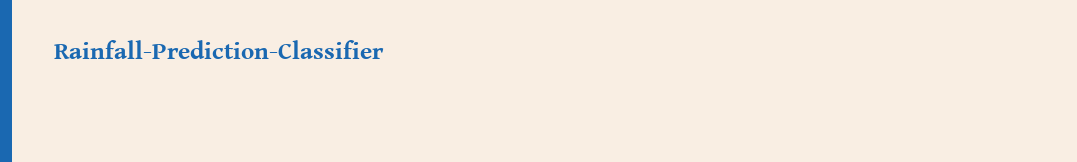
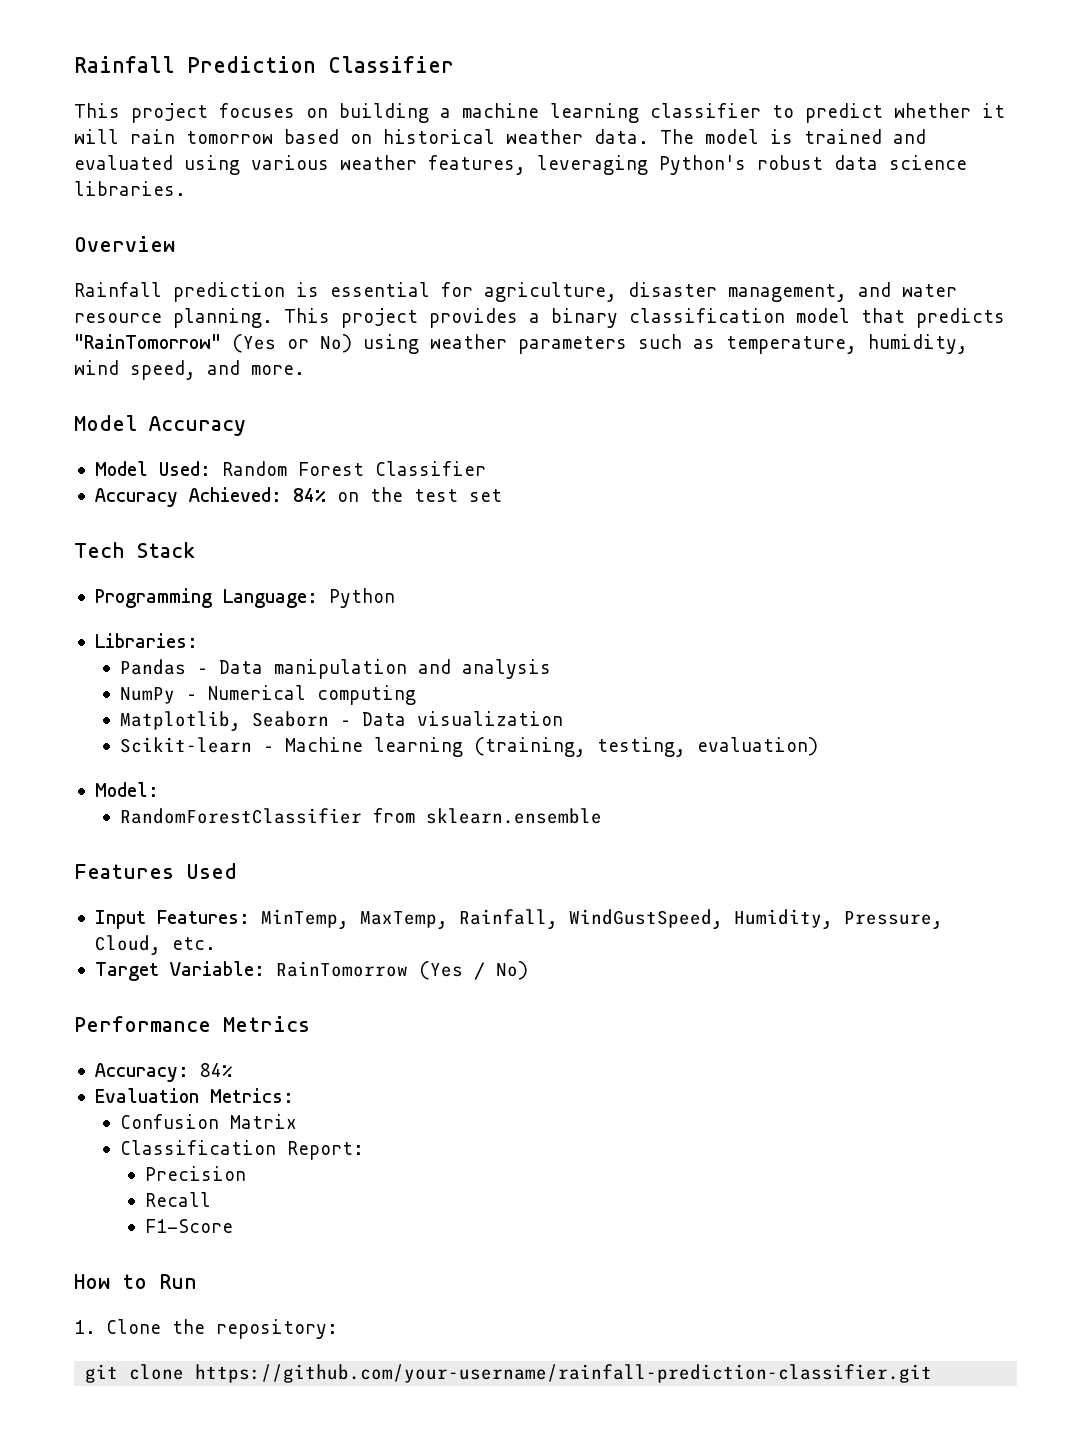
[54,40,384,59] Rainfall-Prediction-Classifier -> [74,56,454,73] [74,103,1005,123] [74,129,926,144] [74,155,967,175] [74,181,186,196] [74,236,175,252] [74,282,957,302] [74,308,1005,328] [74,334,968,354] [74,360,305,380] [74,415,246,436] [94,461,486,476] [94,487,502,507] [74,542,195,558] [94,588,395,608] [94,633,198,648] [120,659,552,679] [120,685,417,705] [120,711,564,731] [120,737,819,757] [94,782,159,797] [120,808,603,824] [74,863,237,879] [94,909,943,929] [94,935,216,955] [94,961,528,981] [74,1016,310,1032] [94,1063,233,1082] [94,1088,294,1103] [120,1114,298,1129] [120,1140,365,1160] [145,1166,247,1181] [145,1192,212,1207] [145,1219,234,1233] [74,1274,197,1289] [74,1319,338,1339] [85,1364,933,1383] Rainfall Prediction Classifier // This project focuses on building a machine learning classifier to predict whether it will rain tomorrow based on historical weather data. The model is trained and evaluated using various weather features, leveraging Python's robust data science libraries. // Overview // Rainfall prediction is essential for agriculture, disaster management, and water resource planning. This project provides a binary classification model that predicts "RainTomorrow" (Yes or No) using weather parameters such as temperature, humidity, wind speed, and more. // Model Accuracy // Model Used: Random Forest Classifier // Accuracy Achieved: 84% on the test set // Tech Stack // Programming Language: Python // Libraries: // Pandas – Data manipulation and analysis // NumPy – Numerical computing // Matplotlib, Seaborn – Data visualization // Scikit-learn – Machine learning (training, testing, evaluation) // Model: // RandomForestClassifier from sklearn.ensemble // Features Used // Input Features: MinTemp, MaxTemp, Rainfall, WindGustSpeed, Humidity, Pressure, Cloud, etc. // Target Variable: RainTomorrow (Yes / No) // Performance Metrics // Accuracy: 84% // Evaluation Metrics: // Confusion Matrix // Classification Report: // Precision // Recall // F1-Score // How to Run // 1. Clone the repository: // git clone https://github.com/your-username/rainfall-prediction-classifier.git

